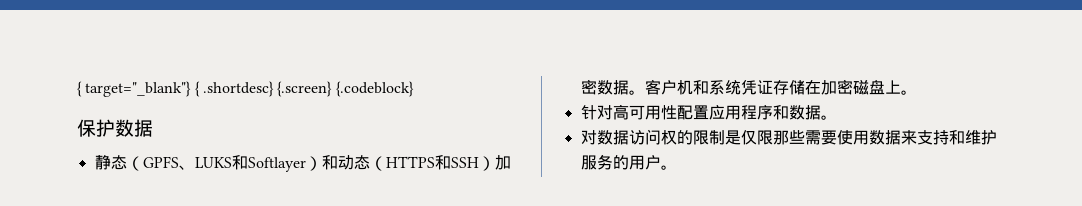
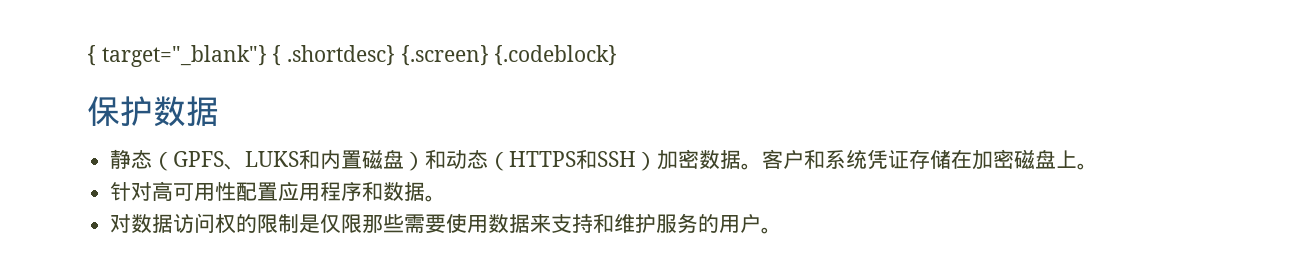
[247,157,306,172] Softlayer -> [320,149,405,169] 内置磁盘
[676,80,693,95] 机 -> (805, 159) none

